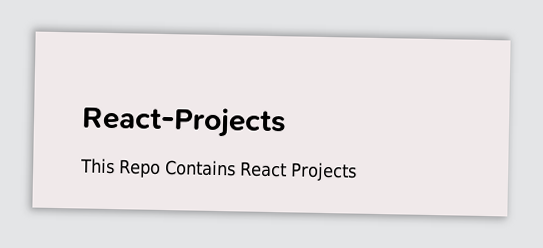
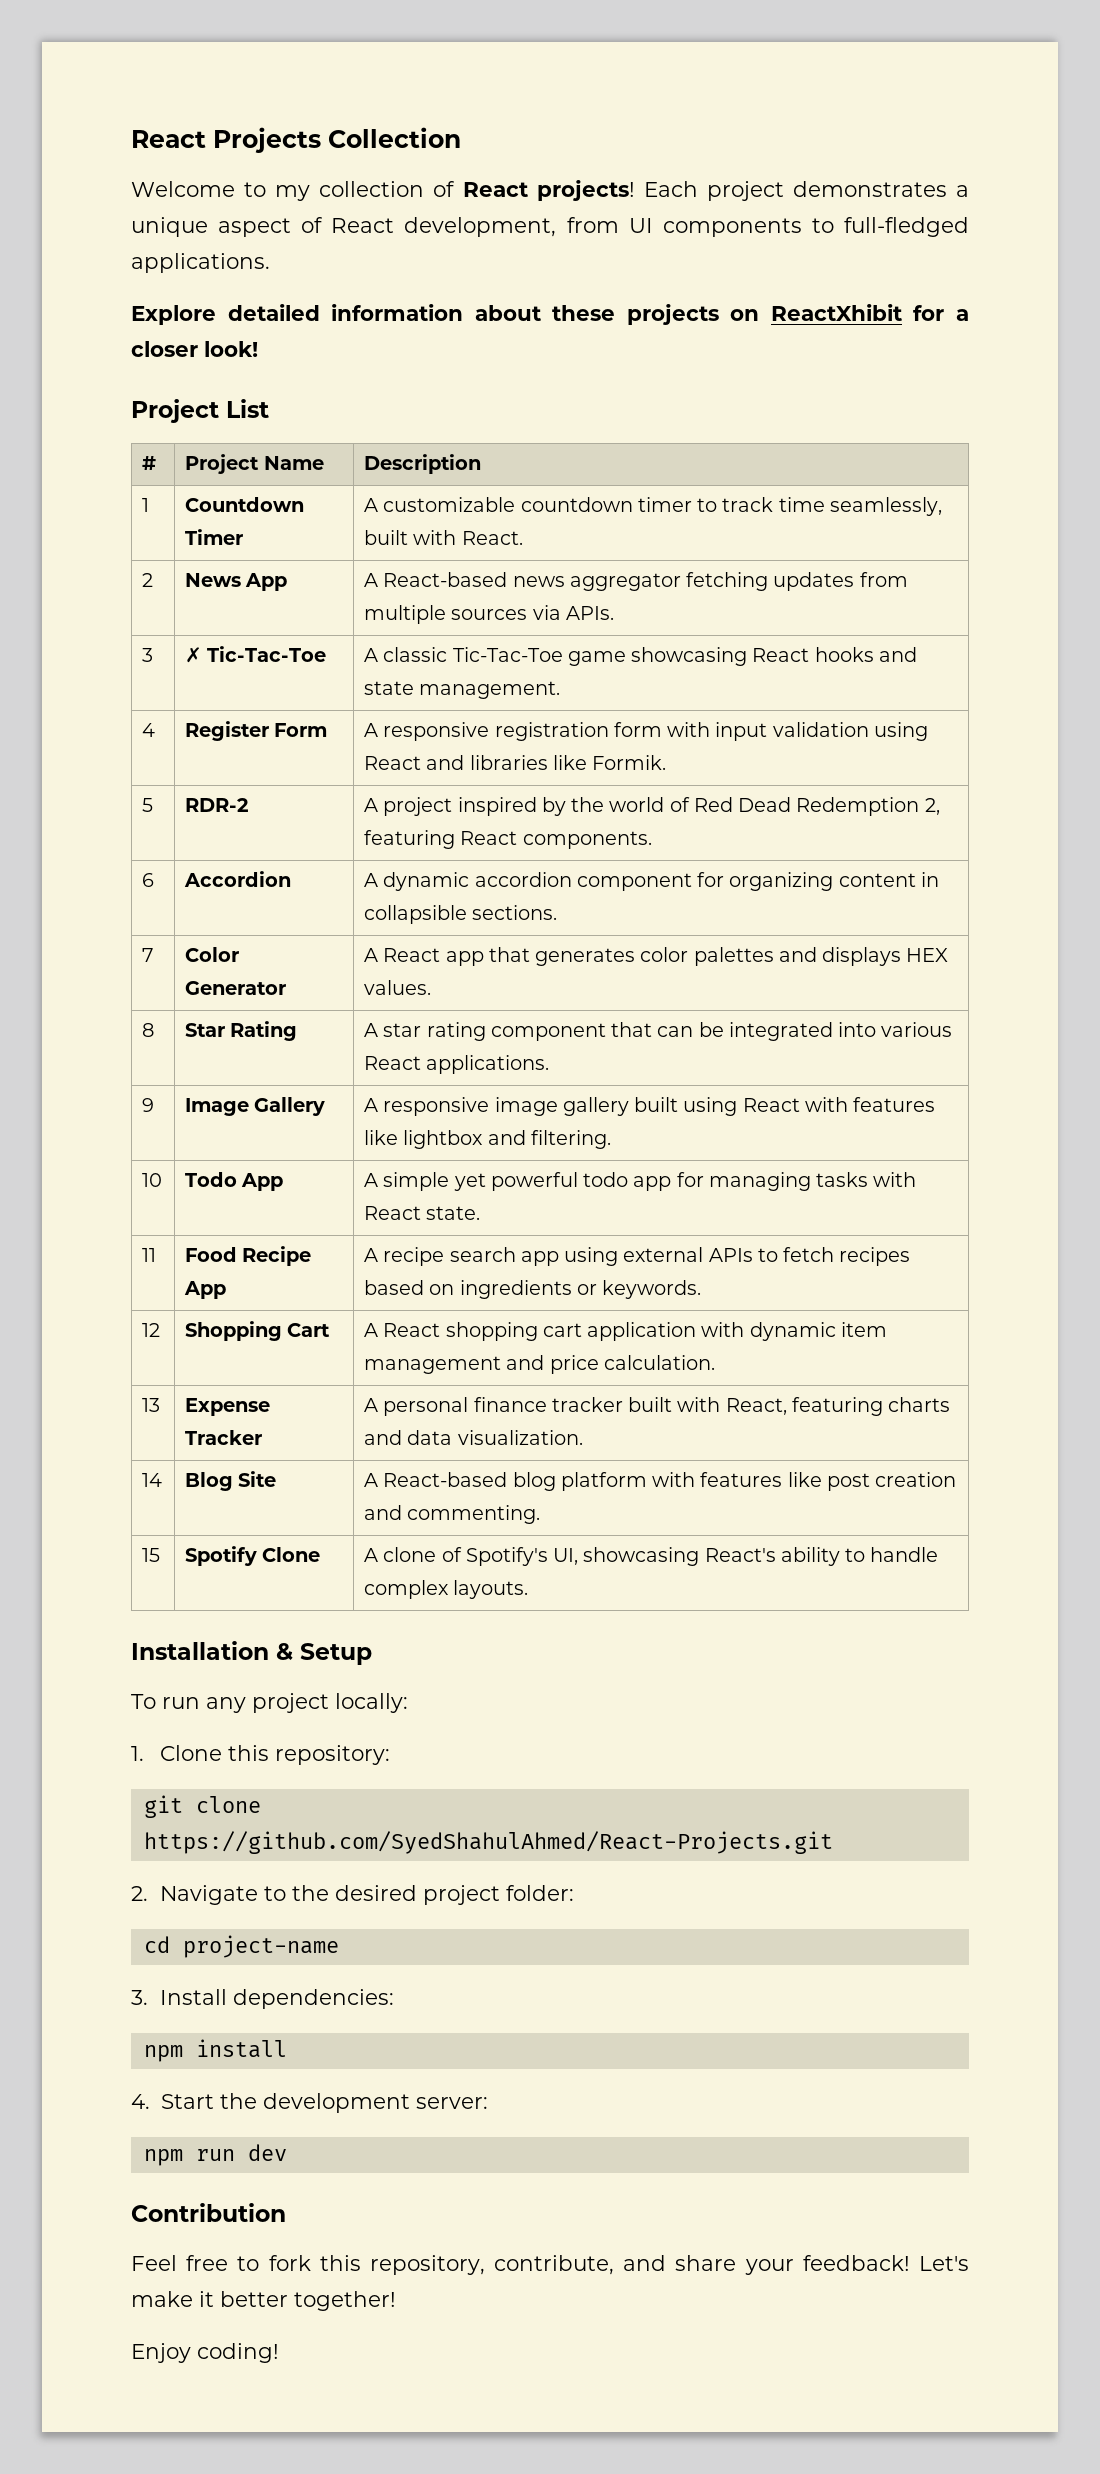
[81,105,286,139] [80,158,357,182] React-Projects // This Repo Contains React Projects -> [131,127,461,153] [131,180,970,201] [131,217,969,237] [131,253,270,273] [131,304,969,325] [131,341,258,357] [131,399,269,423] [142,456,157,470] [185,454,325,474] [364,454,482,474] [142,498,150,512] [185,497,305,512] [185,529,244,545] [364,497,942,516] [364,530,523,545] [142,573,154,587] [185,573,288,591] [364,572,908,591] [364,605,614,624] [142,648,154,662] [185,646,327,663] [364,647,917,666] [364,681,561,699] [142,723,156,737] [185,721,328,741] [364,722,928,741] [364,755,667,770] [142,798,154,812] [185,798,250,812] [364,797,940,816] [364,830,652,849] [142,873,155,887] [184,871,292,887] [364,872,939,891] [364,905,558,924] [142,948,154,962] [185,947,240,962] [185,981,287,995] [364,947,949,966] [364,980,432,995] [142,1023,155,1037] [185,1021,298,1041] [364,1022,953,1041] [364,1055,550,1074] [142,1098,155,1112] [185,1097,326,1116] [364,1097,936,1116] [364,1130,611,1149] [142,1173,163,1187] [185,1172,284,1191] [364,1172,917,1191] [364,1206,481,1220] [142,1248,157,1262] [185,1246,312,1266] [184,1281,227,1299] [364,1247,911,1266] [364,1280,702,1299] [142,1323,161,1337] [185,1321,331,1341] [364,1322,887,1341] [364,1355,715,1374] [142,1398,161,1412] [185,1398,271,1416] [185,1430,263,1445] [364,1397,951,1416] [364,1430,583,1445] [142,1473,163,1487] [185,1471,277,1491] [364,1472,957,1491] [364,1505,541,1524] [142,1548,161,1562] [185,1546,321,1566] [364,1547,939,1566] [364,1580,529,1599] [131,1641,372,1665] [131,1693,408,1713] [131,1745,390,1765] [143,1795,261,1818] [143,1831,833,1854] [131,1885,574,1905] [143,1935,339,1958] [131,1989,394,2009] [143,2039,287,2062] [131,2093,488,2113] [143,2144,287,2166] [131,2203,286,2222] [131,2255,969,2275] [131,2291,396,2311] [131,2343,279,2363] React Projects Collection // Welcome to my collection of React projects! Each project demonstrates a unique aspect of React development, from UI components to full-fledged applications. // Explore detailed information about these projects on ReactXhibit for a closer look! // Project List // # | Project Name | Description // 1 | Countdown Timer | A customizable countdown timer to track time seamlessly, built with React. // 2 | News App | A React-based news aggregator fetching updates from multiple sources via APIs. // 3 | ✗ Tic-Tac-Toe | A classic Tic-Tac-Toe game showcasing React hooks and state management. // 4 | Register Form | A responsive registration form with input validation using React and libraries like Formik. // 5 | RDR-2 | A project inspired by the world of Red Dead Redemption 2, featuring React components. // 6 | Accordion | A dynamic accordion component for organizing content in collapsible sections. // 7 | Color Generator | A React app that generates color palettes and displays HEX values. // 8 | Star Rating | A star rating component that can be integrated into various React applications. // 9 | Image Gallery | A responsive image gallery built using React with features like lightbox and filtering. // 10 | Todo App | A simple yet powerful todo app for managing tasks with React state. // 11 | Food Recipe App | A recipe search app using external APIs to fetch recipes based on ingredients or keywords. // 12 | Shopping Cart | A React shopping cart application with dynamic item management and price calculation. // 13 | Expense Tracker | A personal finance tracker built with React, featuring charts and data visualization. // 14 | Blog Site | A React-based blog platform with features like post creation and commenting. // 15 | Spotify Clone | A clone of Spotify's UI, showcasing React's ability to handle complex layouts. // Installation & Setup // To run any project locally: // 1. Clone this repository: // git clone https://github.com/SyedShahulAhmed/React-Projects.git // 2. Navigate to the desired project folder: // cd project-name // 3. Install dependencies: // npm install // 4. Start the development server: // npm run dev // Contribution // Feel free to fork this repository, contribute, and share your feedback! Let's make it better together! // Enjoy coding!

